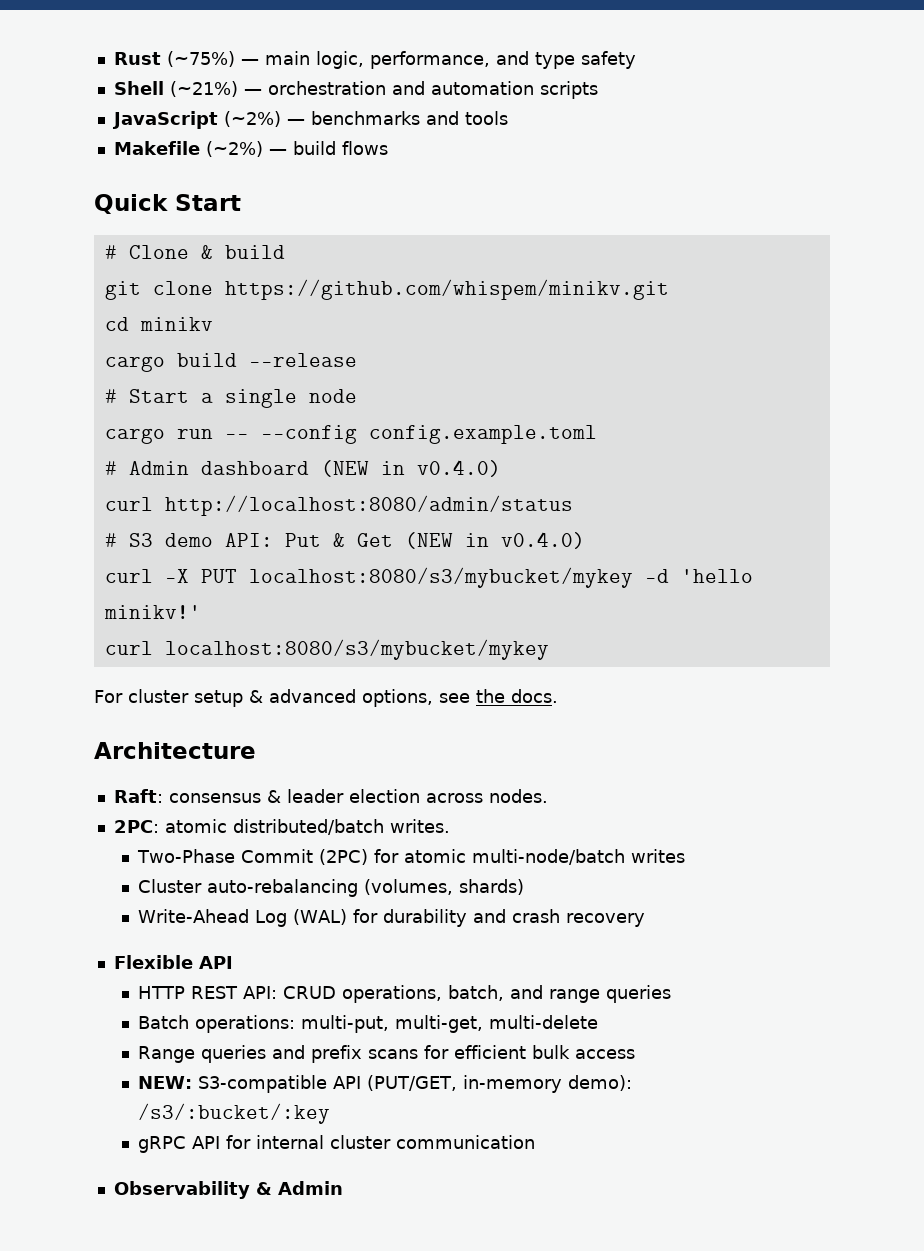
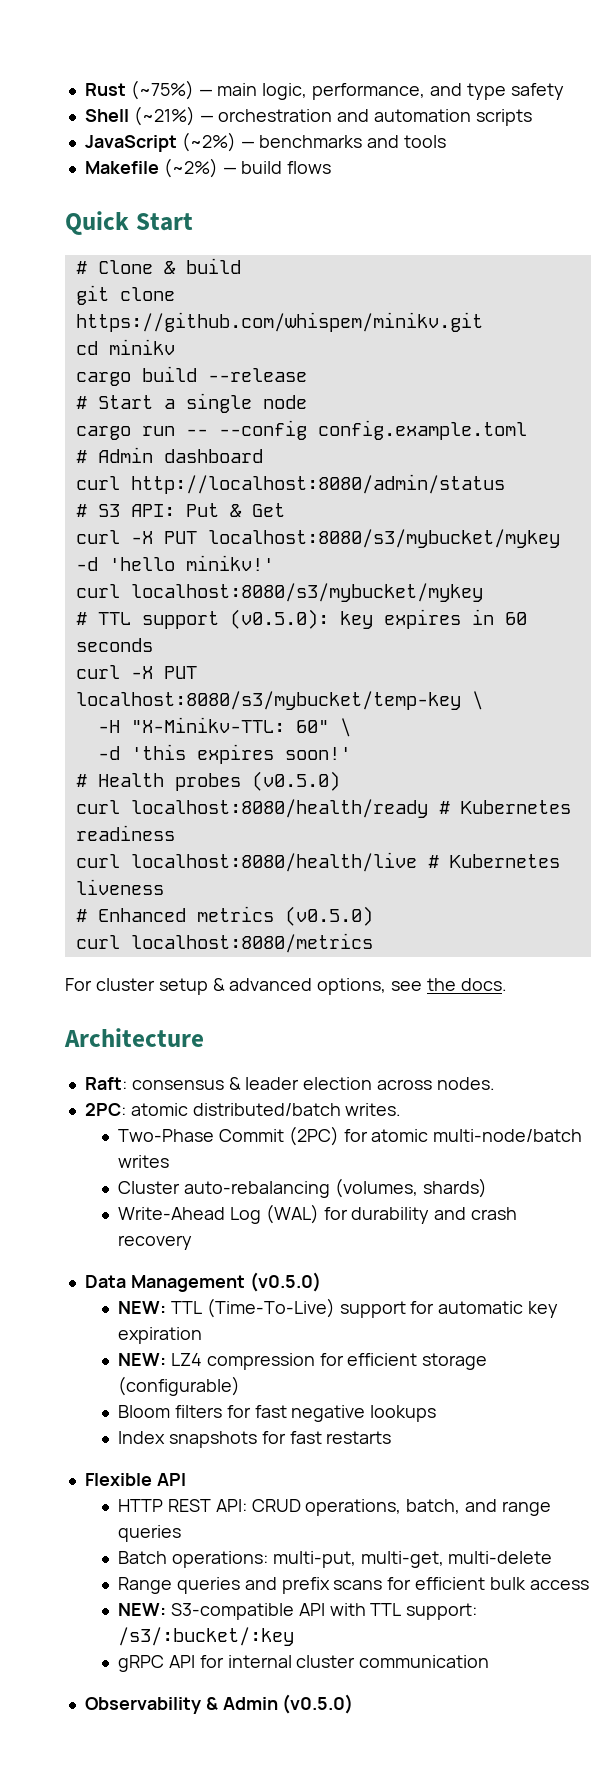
[320,460,501,477] (NEW in v0.4.0) -> (263, 456) none
[164,533,213,547] demo -> (120, 510) none
[404,532,585,549] (NEW in v0.4.0) -> (285, 510) none
(549, 649) none -> [75,609,527,629] [75,638,153,652] [75,665,197,679] [75,691,483,710] [97,717,351,737] [97,744,351,764] [75,771,340,791] [75,799,571,818] [75,825,175,841] [75,852,560,872] [75,879,164,895] [75,906,373,926] [75,933,373,953] // # TTL support (v0.5.0): key expires in 60 seconds // curl -X PUT localhost:8080/s3/mybucket/temp-key \ // -H "X-Minikv-TTL: 60" \ // -d 'this expires soon!' // # Health probes (v0.5.0) // curl localhost:8080/health/ready # Kubernetes readiness // curl localhost:8080/health/live # Kubernetes liveness // # Enhanced metrics (v0.5.0) // curl localhost:8080/metrics
(646, 920) none -> [84,1272,321,1292] [118,1298,559,1318] [118,1327,203,1344] [118,1353,488,1370] [118,1376,241,1396] [118,1405,437,1422] [118,1431,392,1448] // Data Management (v0.5.0) // NEW: TTL (Time-To-Live) support for automatic key expiration // NEW: LZ4 compression for efficient storage (configurable) // Bloom filters for fast negative lookups // Index snapshots for fast restarts
[367,1075,633,1093] (PUT/GET, in-memory demo): -> [329,1603,478,1620] with TTL support:
(343, 1188) none -> [282,1694,354,1714] (v0.5.0)

